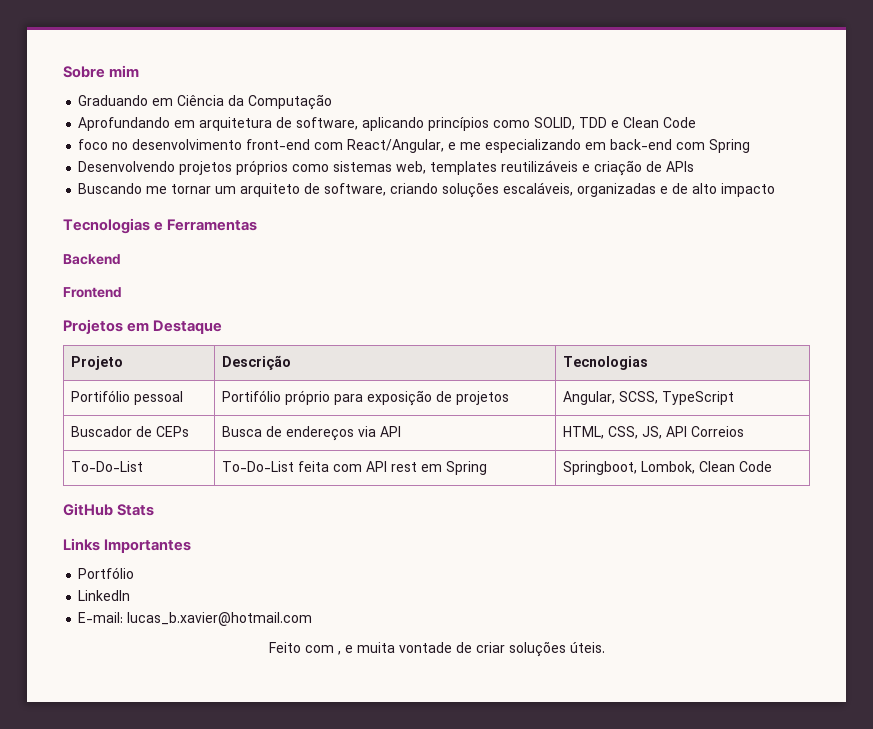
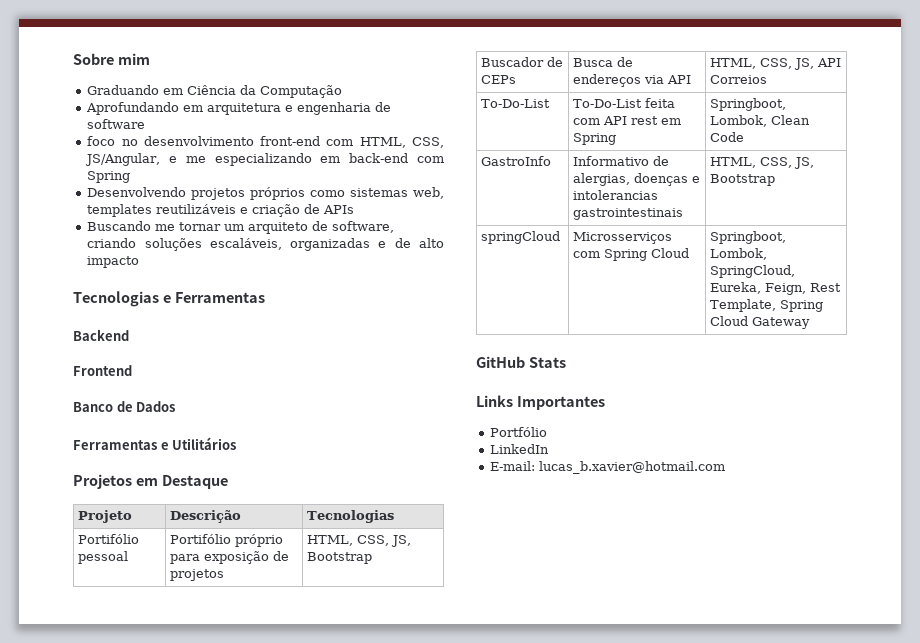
[276,117,697,131] de software, aplicando princípios como SOLID, TDD e Clean Code -> [285,102,392,115] [87,119,146,129] e engenharia de software
[347,139,445,153] React/Angular, -> [359,137,444,148] [85,153,161,166] HTML, CSS, JS/Angular,
(122, 292) none -> [73,401,176,412] [73,437,237,450] // Banco de Dados // Ferramentas e Utilitários
[562,391,734,405] Angular, SCSS, TypeScript -> [307,535,412,547] [307,552,373,564] HTML, CSS, JS, Bootstrap
(772, 466) none -> [481,156,552,166] [573,156,670,166] [573,173,701,186] [573,190,659,200] [573,208,684,220] [710,157,815,169] [710,174,776,186] [481,231,561,244] [573,232,673,244] [573,248,690,261] [710,231,787,244] [710,248,768,260] [710,265,796,278] [710,282,842,295] [710,299,824,312] [710,316,811,329] // GastroInfo | Informativo de alergias, doenças e intolerancias gastrointestinais | HTML, CSS, JS, Bootstrap // springCloud | Microsserviços com Spring Cloud | Springboot, Lombok, SpringCloud, Eureka, Feign, Rest Template, Spring Cloud Gateway
[268,641,605,657] // Feito com , e muita vontade de criar soluções úteis. -> (726, 467) none

